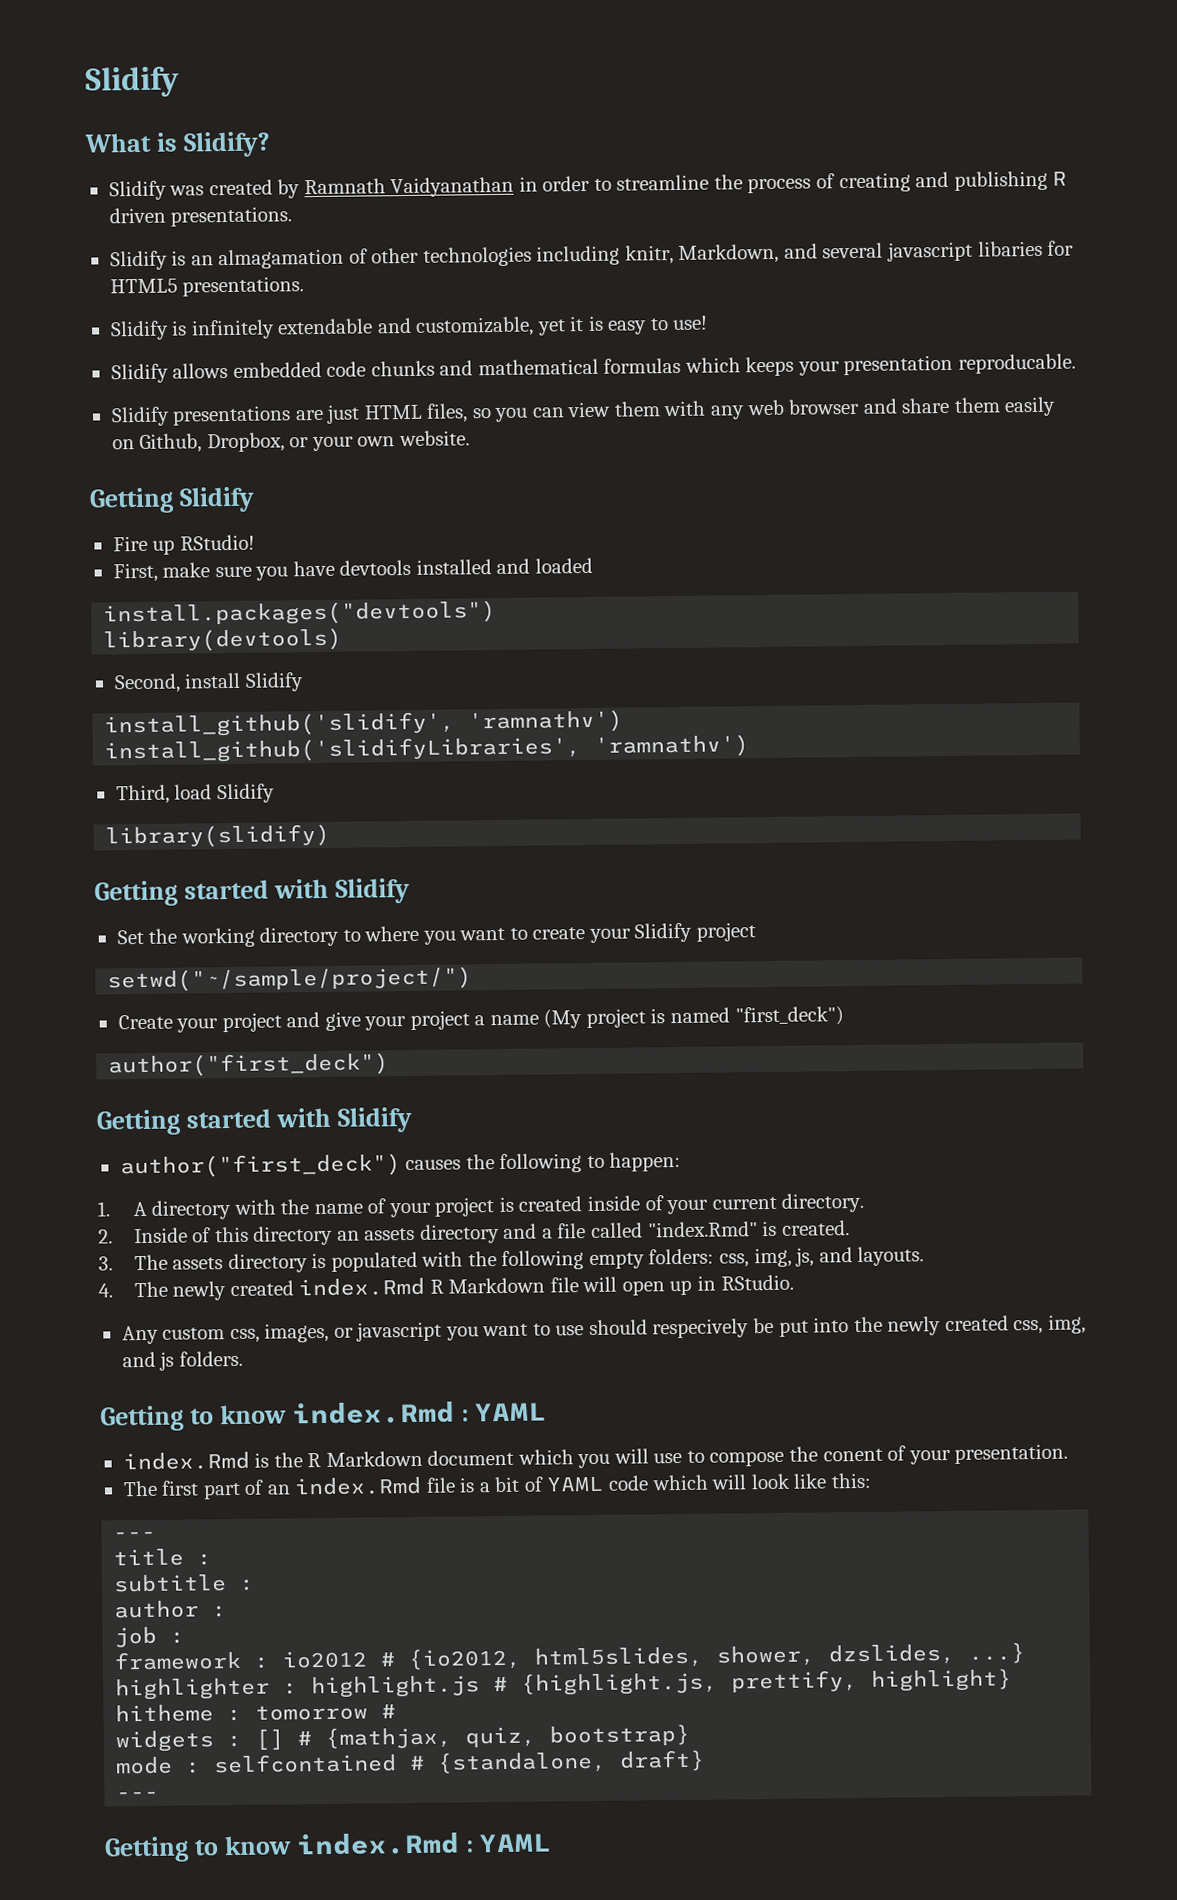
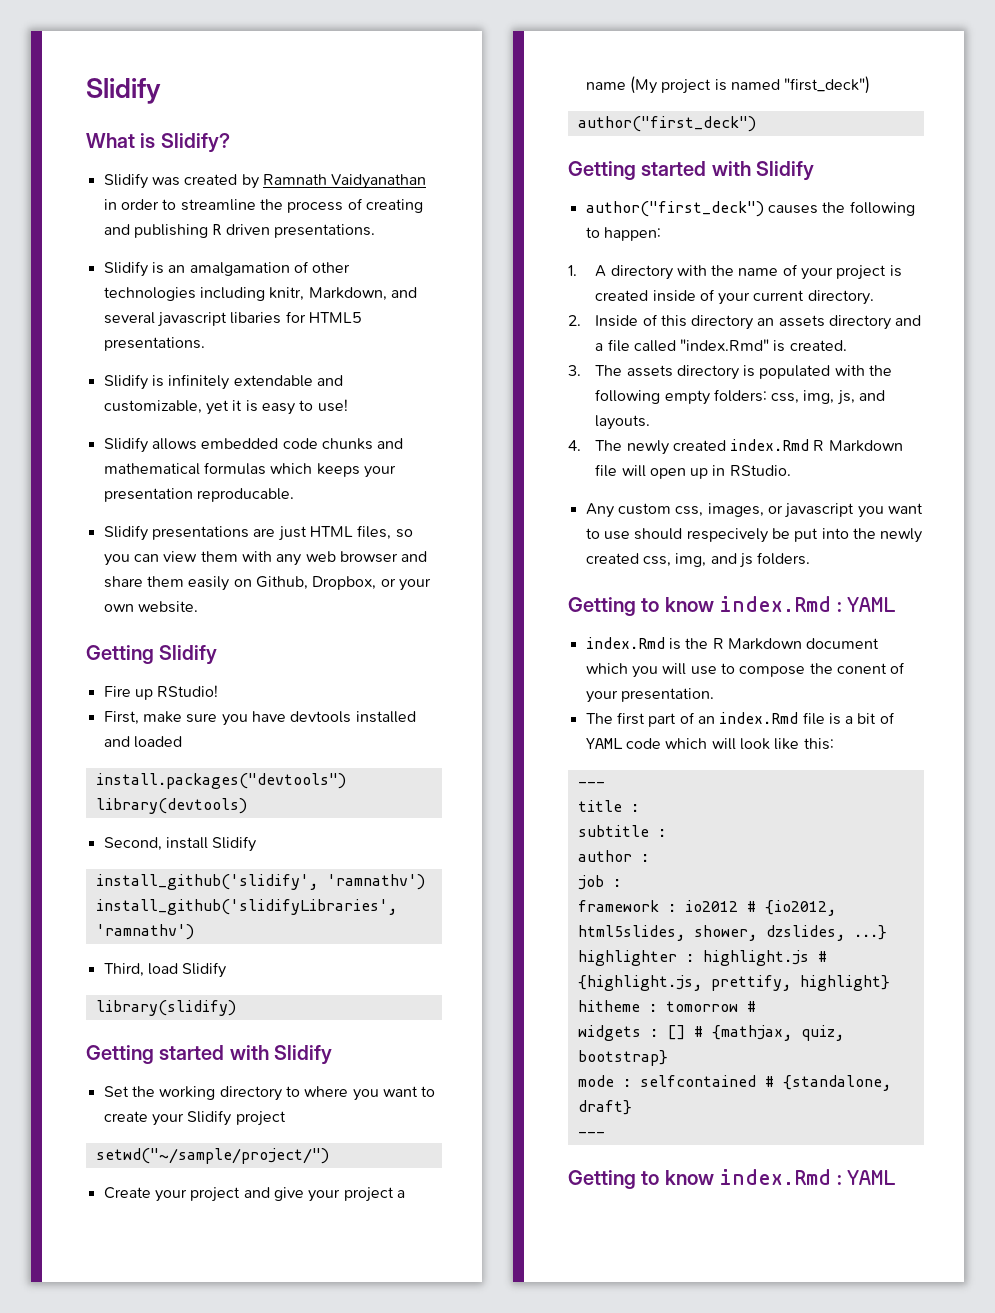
[218,248,345,270] almagamation -> [189,262,290,276] amalgamation

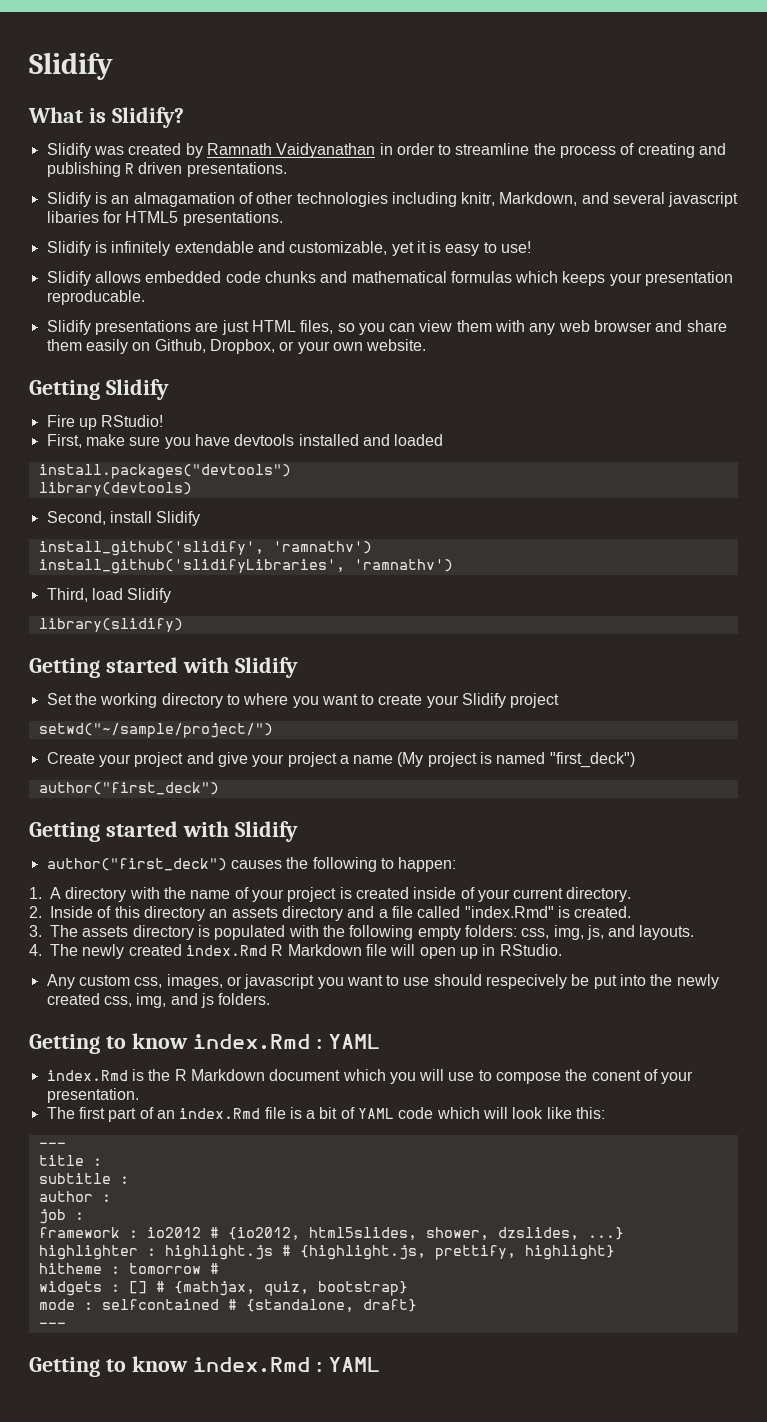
[189,262,290,276] amalgamation -> [133,192,235,207] almagamation

